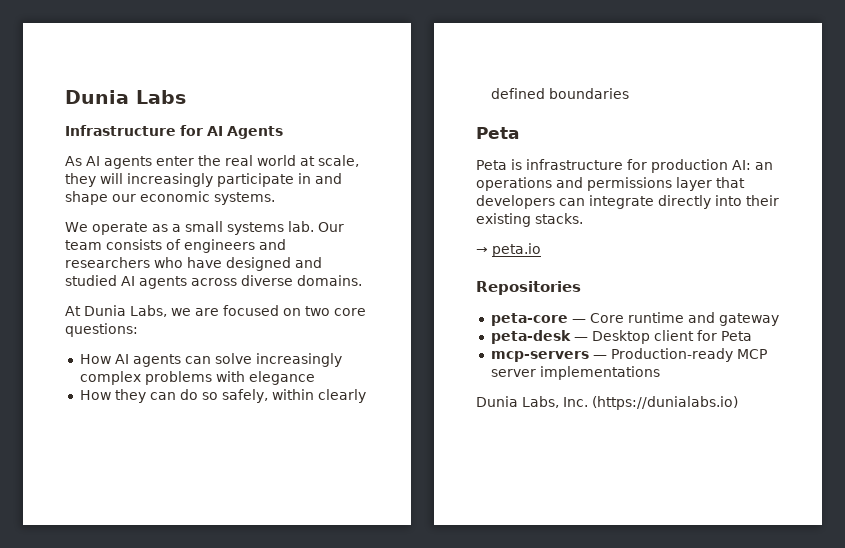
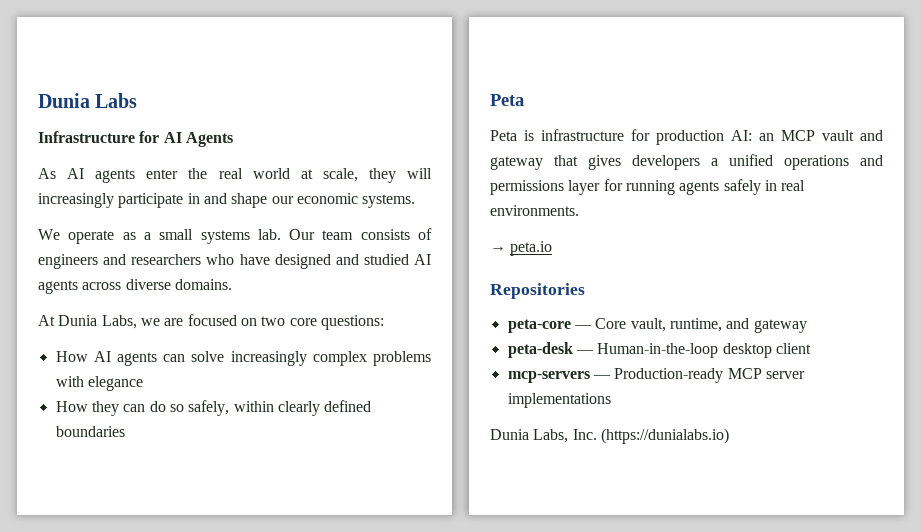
[476,177,745,191] [476,195,779,209] [476,213,583,227] operations and permissions layer that developers can integrate directly into their existing stacks. -> [781,130,883,141] [490,154,883,170] [490,179,806,195] [490,205,579,216] MCP vault and gateway that gives developers a unified operations and permissions layer for running agents safely in real environments.
[627,312,684,323] runtime -> [630,318,722,332] vault, runtime,
[591,330,650,344] Desktop -> [597,343,772,358] Human-in-the-loop desktop
[696,330,752,341] for Peta -> (811, 348) none

